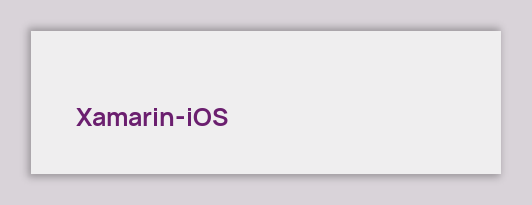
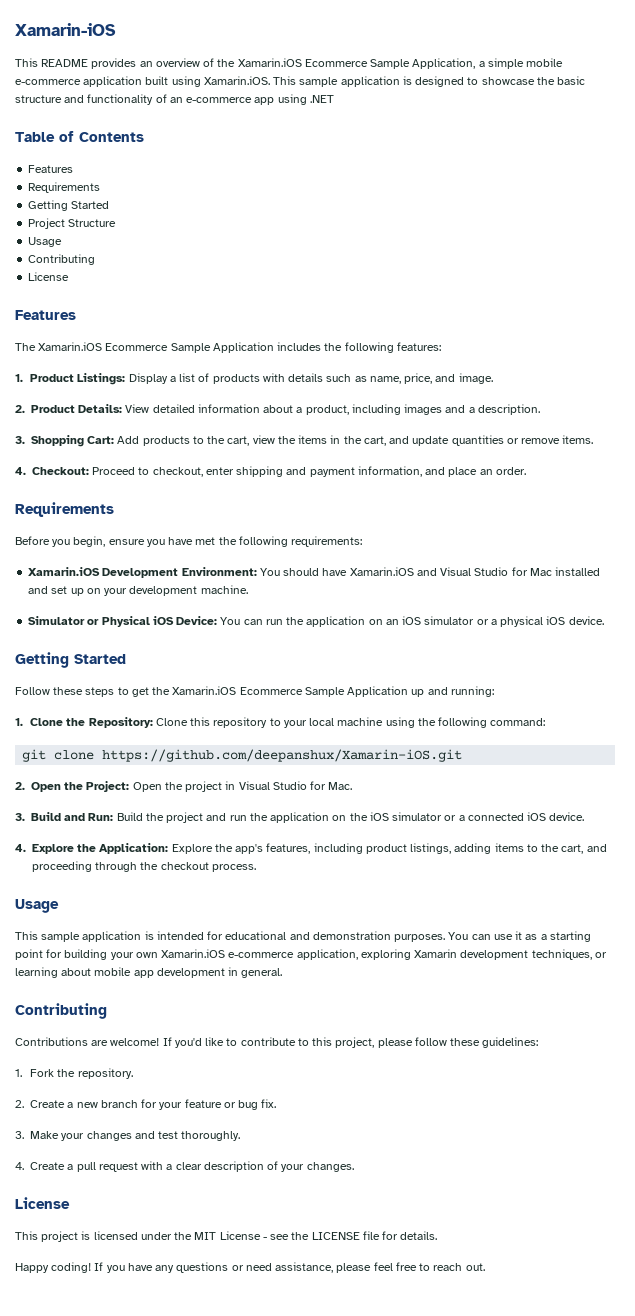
(228, 117) none -> [15,58,564,69] [15,76,586,87] [15,94,334,105] [15,131,144,142] [28,165,74,173] [28,182,101,193] [28,200,110,211] [28,218,117,229] [28,237,63,247] [28,254,96,265] [28,272,70,281] [15,310,76,320] [15,342,441,353] [15,373,493,385] [15,404,540,415] [15,435,594,447] [15,466,526,477] [15,502,114,517] [15,536,363,547] [28,567,601,578] [28,585,248,596] [28,616,604,627] [15,652,126,668] [15,686,494,697] [15,717,546,728] [22,749,463,762] [15,781,353,792] [15,812,585,823] [15,843,607,854] [32,861,256,872] [15,899,59,913] [15,931,591,942] [15,949,607,960] [15,967,283,978] [15,1003,107,1019] [15,1037,539,1048] [15,1068,133,1079] [15,1099,277,1110] [15,1131,241,1141] [15,1161,354,1172] [15,1197,70,1209] [15,1231,438,1242] [15,1262,485,1273] // This README provides an overview of the Xamarin.iOS Ecommerce Sample Application, a simple mobile e-commerce application built using Xamarin.iOS. This sample application is designed to showcase the basic structure and functionality of an e-commerce app using .NET // Table of Contents // Features // Requirements // Getting Started // Project Structure // Usage // Contributing // License // Features // The Xamarin.iOS Ecommerce Sample Application includes the following features: // 1. Product Listings: Display a list of products with details such as name, price, and image. // 2. Product Details: View detailed information about a product, including images and a description. // 3. Shopping Cart: Add products to the cart, view the items in the cart, and update quantities or remove items. // 4. Checkout: Proceed to checkout, enter shipping and payment information, and place an order. // Requirements // Before you begin, ensure you have met the following requirements: // Xamarin.iOS Development Environment: You should have Xamarin.iOS and Visual Studio for Mac installed and set up on your development machine. // Simulator or Physical iOS Device: You can run the application on an iOS simulator or a physical iOS device. // Getting Started // Follow these steps to get the Xamarin.iOS Ecommerce Sample Application up and running: // 1. Clone the Repository: Clone this repository to your local machine using the following command: // git clone https://github.com/deepanshux/Xamarin-iOS.git // 2. Open the Project: Open the project in Visual Studio for Mac. // 3. Build and Run: Build the project and run the application on the iOS simulator or a connected iOS device. // 4. Explore the Application: Explore the app's features, including product listings, adding items to the cart, and proceeding through the checkout process. // Usage // This sample application is intended for educational and demonstration purposes. You can use it as a starting point for building your own Xamarin.iOS e-commerce application, exploring Xamarin development techniques, or learning about mobile app development in general. // Contributing // Contributions are welcome! If you'd like to contribute to this project, please follow these guidelines: // 1. Fork the repository. // 2. Create a new branch for your feature or bug fix. // 3. Make your changes and test thoroughly. // 4. Create a pull request with a clear description of your changes. // License // This project is licensed under the MIT License - see the LICENSE file for details. // Happy coding! If you have any questions or need assistance, please feel free to reach out.

